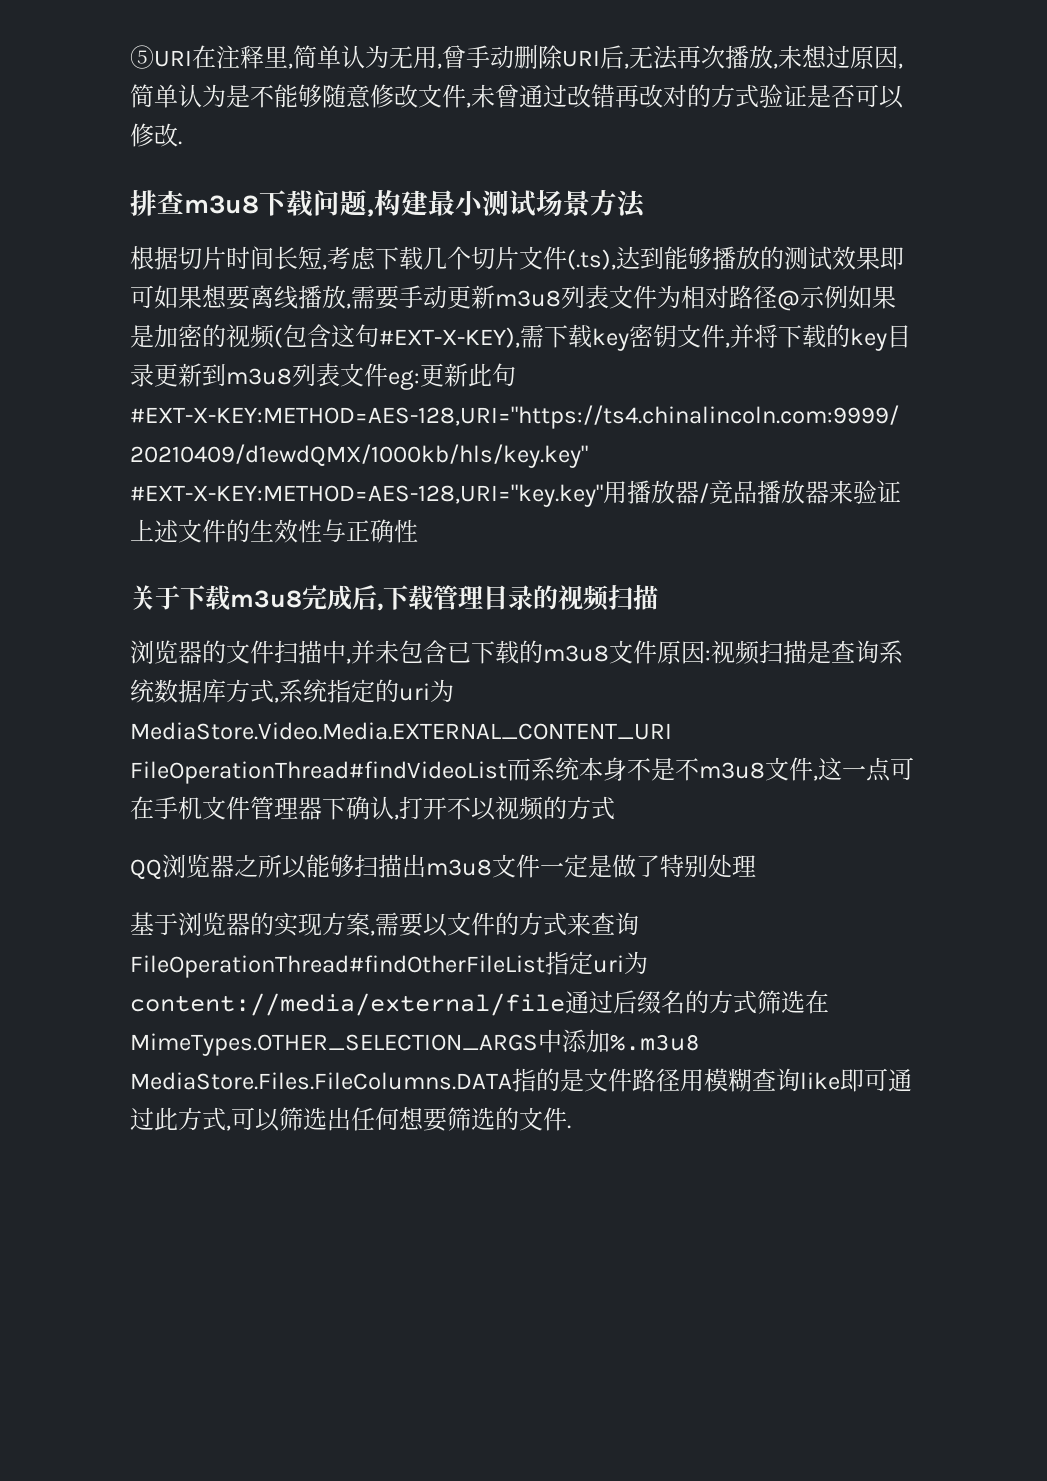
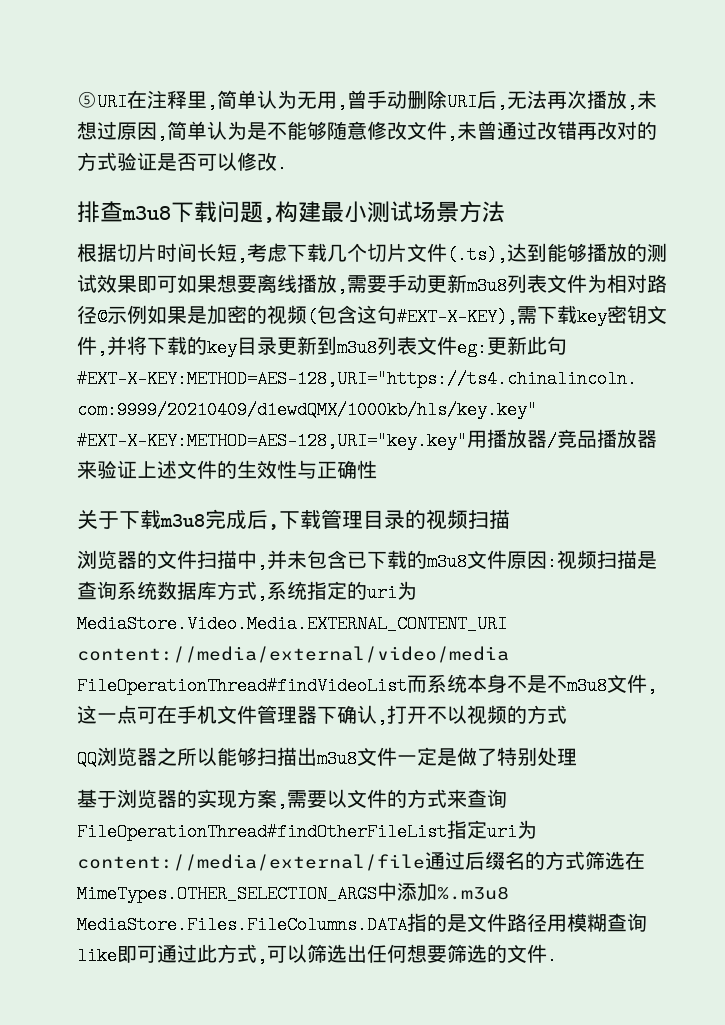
(672, 731) none -> [77,646,509,663] content://media/external/video/media

